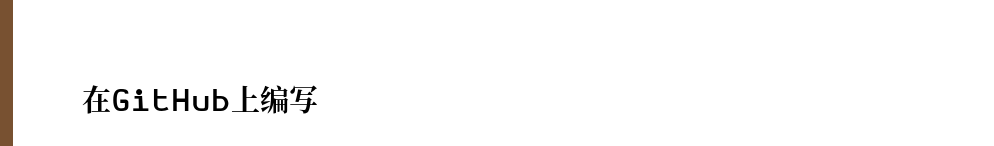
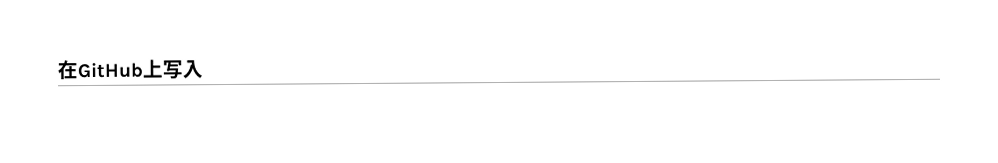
[260,85,318,114] 编写 -> [162,60,203,80] 写入

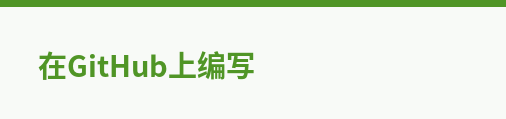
[162,60,203,80] 写入 -> [197,51,255,80] 编写

